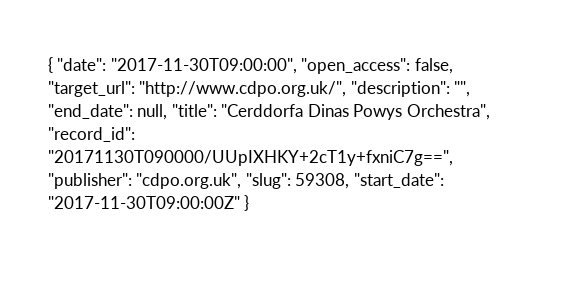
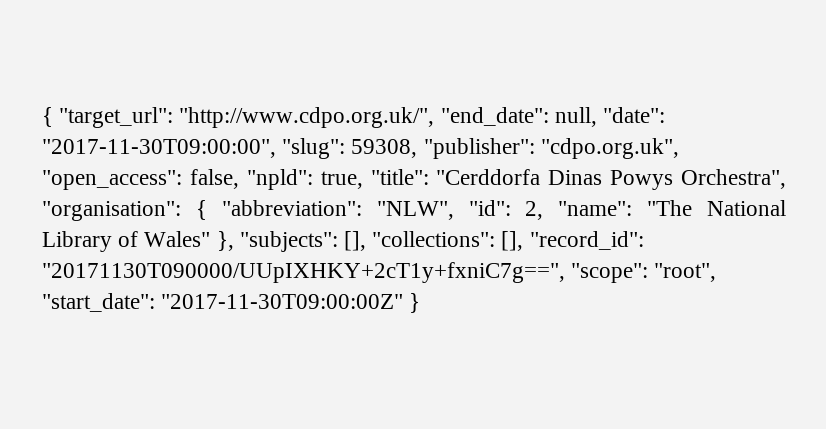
[48,57,453,74] [48,81,471,97] [48,104,168,120] { "date": "2017-11-30T09:00:00", "open_access": false, "target_url": "http://www.cdpo.org.uk/", "description": "", "end_date": null, -> [42,107,666,128] [42,138,679,159] [42,169,363,190] { "target_url": "http://www.cdpo.org.uk/", "end_date": null, "date": "2017-11-30T09:00:00", "slug": 59308, "publisher": "cdpo.org.uk", "open_access": false, "npld": true,
[48,127,135,142] [48,150,453,166] [48,173,350,189] "record_id": "20171130T090000/UUpIXHKY+2cT1y+fxniC7g==", "publisher": "cdpo.org.uk", "slug": 59308, -> [42,200,786,221] [42,231,644,252] [42,262,717,283] "organisation": { "abbreviation": "NLW", "id": 2, "name": "The National Library of Wales" }, "subjects": [], "collections": [], "record_id": "20171130T090000/UUpIXHKY+2cT1y+fxniC7g==", "scope": "root",

